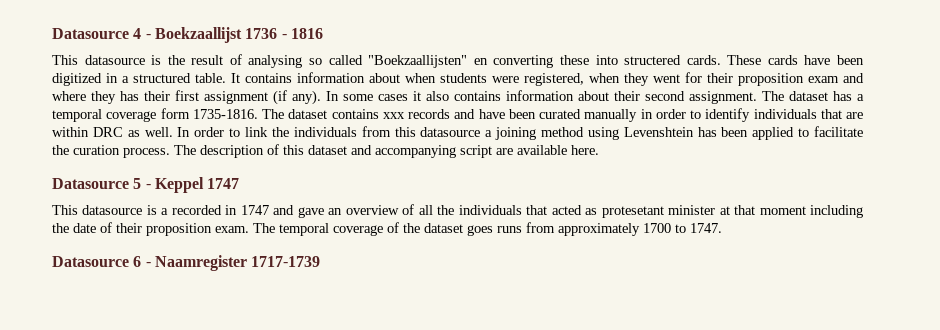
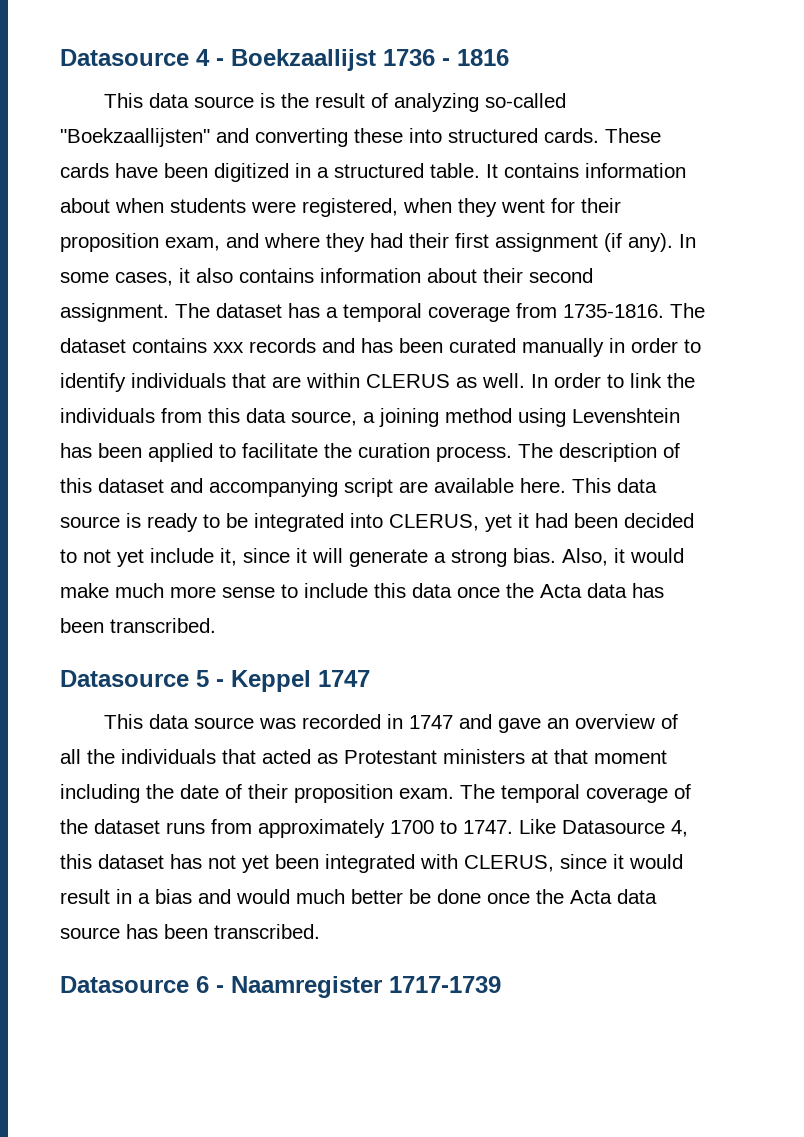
[84,55,145,65] datasource -> [149,93,255,108] data source
[248,55,488,68] analysing so called "Boekzaallijsten" en -> [394,93,567,112] [60,128,249,147] analyzing so-called "Boekzaallijsten" and
[624,55,682,65] structered -> [448,128,538,143] structured
[808,76,839,83] exam -> [165,237,220,251] exam,
[120,91,139,101] has -> [370,233,403,248] had
[378,94,408,101] cases -> [115,272,173,286] cases,
[160,108,190,119] form -> [516,303,557,318] from
[478,109,505,119] have -> [361,338,393,353] has
[92,127,123,137] DRC -> [366,374,450,388] CLERUS
[420,127,481,137] datasource -> [246,408,357,426] data source,
(599, 150) none -> [572,478,657,493] [60,513,694,532] [60,548,684,567] [60,583,664,598] [60,618,216,633] This data source is ready to be integrated into CLERUS, yet it had been decided to not yet include it, since it will generate a strong bias. Also, it would make much more sense to include this data once the Acta data has been transcribed.
[82,205,169,215] datasource is a -> [149,714,297,729] data source was
[601,205,716,218] protesetant minister -> [344,749,525,764] Protestant ministers
[467,225,493,236] goes -> (160, 826) none
(722, 228) none -> [519,819,688,837] [60,854,683,873] [60,889,657,904] [60,924,320,939] Like Datasource 4, this dataset has not yet been integrated with CLERUS, since it would result in a bias and would much better be done once the Acta data source has been transcribed.

